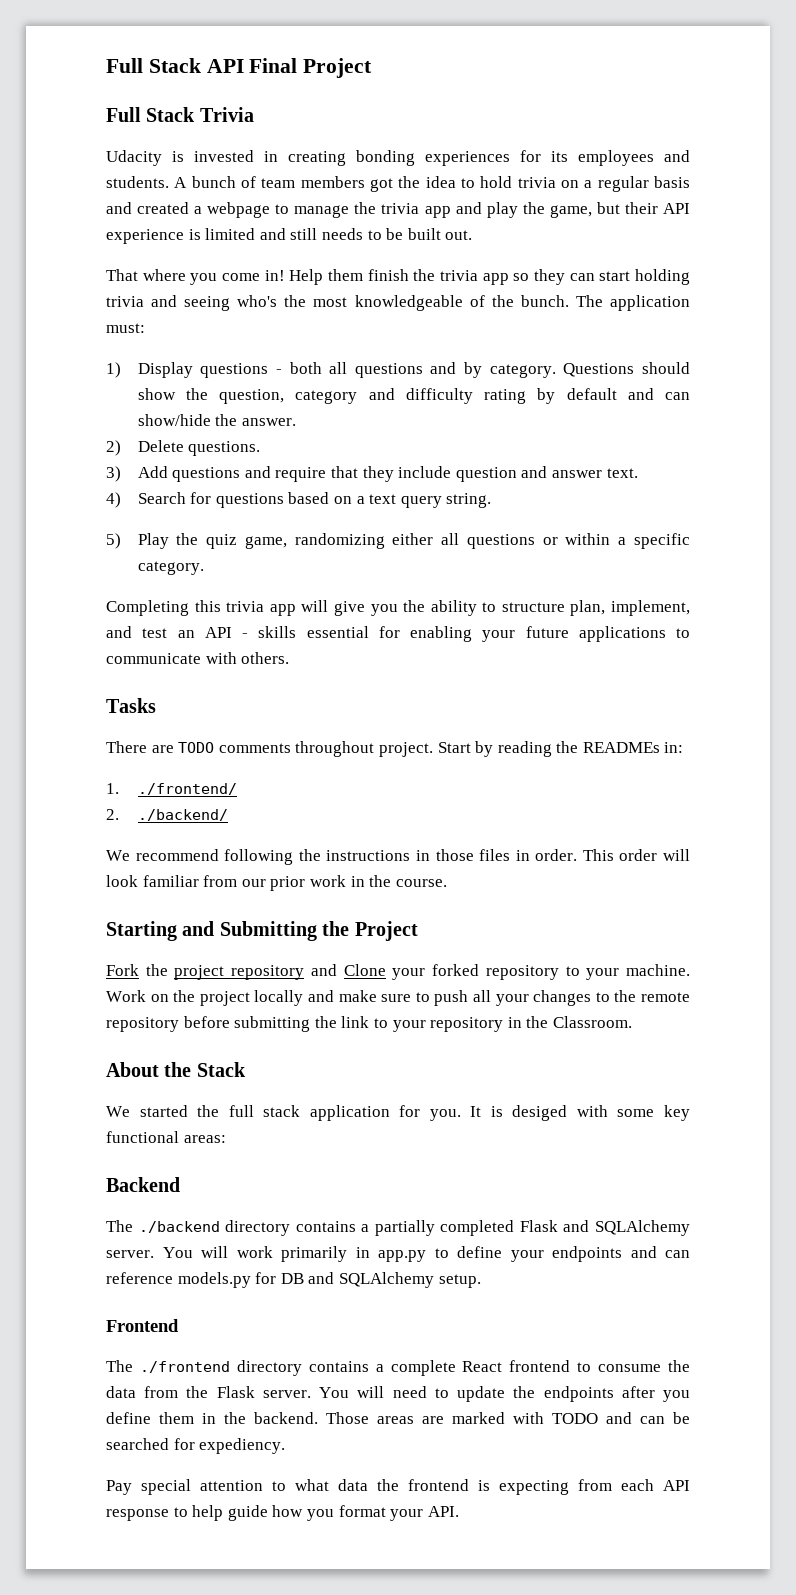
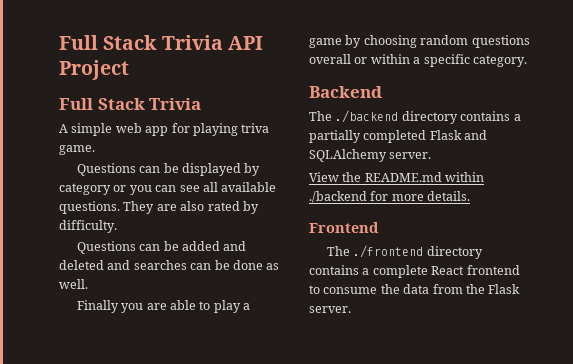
[106,58,298,73] Full Stack API Final -> [59,35,263,50] Full Stack Trivia API
[106,150,690,166] [106,176,690,192] [106,202,690,218] [106,228,473,244] [106,269,691,285] [106,295,690,311] [106,323,145,333] [106,362,690,378] [137,388,690,404] [137,414,296,426] [106,440,261,456] [106,466,638,482] [106,492,492,508] [106,533,535,549] Udacity is invested in creating bonding experiences for its employees and students. A bunch of team members got the idea to hold trivia on a regular basis and created a webpage to manage the trivia app and play the game, but their API experience is limited and still needs to be built out. // That where you come in! Help them finish the trivia app so they can start holding trivia and seeing who's the most knowledgeable of the bunch. The application must: // 1) Display questions - both all questions and by category. Questions should show the question, category and difficulty rating by default and can show/hide the answer. // 2) Delete questions. // 3) Add questions and require that they include question and answer text. // 4) Search for questions based on a text query string. // 5) Play the quiz game, randomizing either all questions -> [59,123,270,136] [59,145,95,155] [76,163,261,176] [59,182,277,195] [59,201,259,214] [59,220,117,233] [76,241,247,254] [59,260,280,270] [59,279,88,289] [76,300,251,313] [309,35,530,48] [309,54,351,64] A simple web app for playing triva game. // Questions can be displayed by category or you can see all available questions. They are also rated by difficulty. // Questions can be added and deleted and searches can be done as well. // Finally you are able to play a game by choosing random questions overall
[106,600,690,616] [106,626,690,642] [106,652,290,664] [106,698,156,713] [106,741,684,757] [106,783,237,795] [106,809,228,821] [106,849,690,865] [106,875,447,891] [106,921,418,941] [106,964,691,980] [106,990,691,1006] [106,1016,632,1032] [106,1062,246,1077] [106,1105,691,1121] [106,1131,226,1143] // Completing this trivia app will give you the ability to structure plan, implement, and test an API - skills essential for enabling your future applications to communicate with others. // Tasks // There are TODO comments throughout project. Start by reading the READMEs in: // 1. ./frontend/ // 2. ./backend/ // We recommend following the instructions in those files in order. This order will look familiar from our prior work in the course. // Starting and Submitting the Project // Fork the project repository and Clone your forked repository to your machine. Work on the project locally and make sure to push all your changes to the remote repository before submitting the link to your repository in the Classroom. // About the Stack // We started the full stack application for you. It is desiged with some key functional areas: -> (527, 61) none
[162,1246,690,1262] [106,1272,481,1288] You will work primarily in app.py to define your endpoints and can reference models.py for DB and SQLAlchemy setup. -> [309,172,485,182] [309,191,471,203] // View the README.md within ./backend for more details.
[319,1386,690,1402] [106,1412,690,1424] [106,1438,286,1454] [106,1479,690,1495] [106,1505,459,1521] You will need to update the endpoints after you define them in the backend. Those areas are marked with TODO and can be searched for expediency. // Pay special attention to what data the frontend is expecting from each API response to help guide how you format your API. -> (351, 309) none

